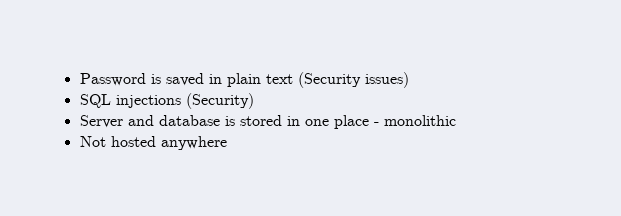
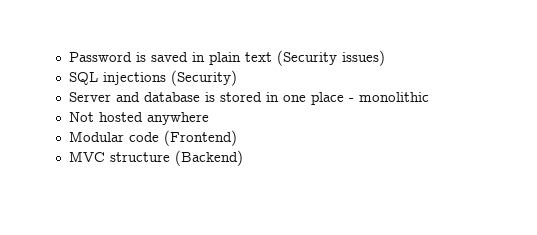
(227, 143) none -> [68,130,237,146] [68,150,243,166] // Modular code (Frontend) // MVC structure (Backend)

